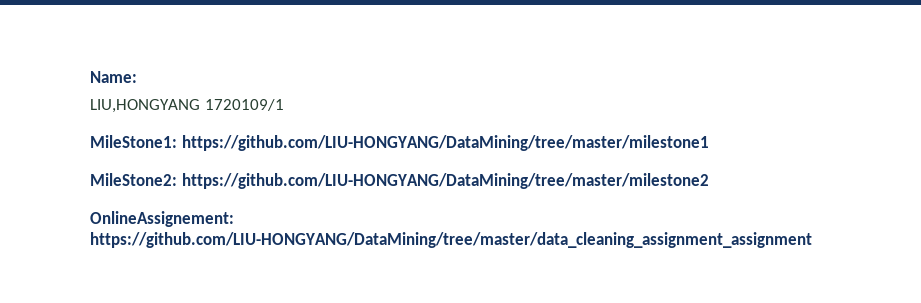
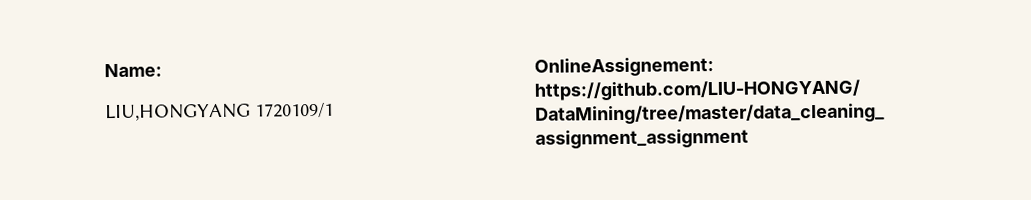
[90,135,709,151] [90,173,709,189] // MileStone1: https://github.com/LIU-HONGYANG/DataMining/tree/master/milestone1 // MileStone2: https://github.com/LIU-HONGYANG/DataMining/tree/master/milestone2 -> (335, 110) none

